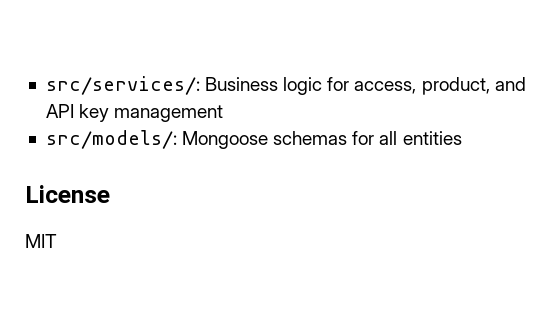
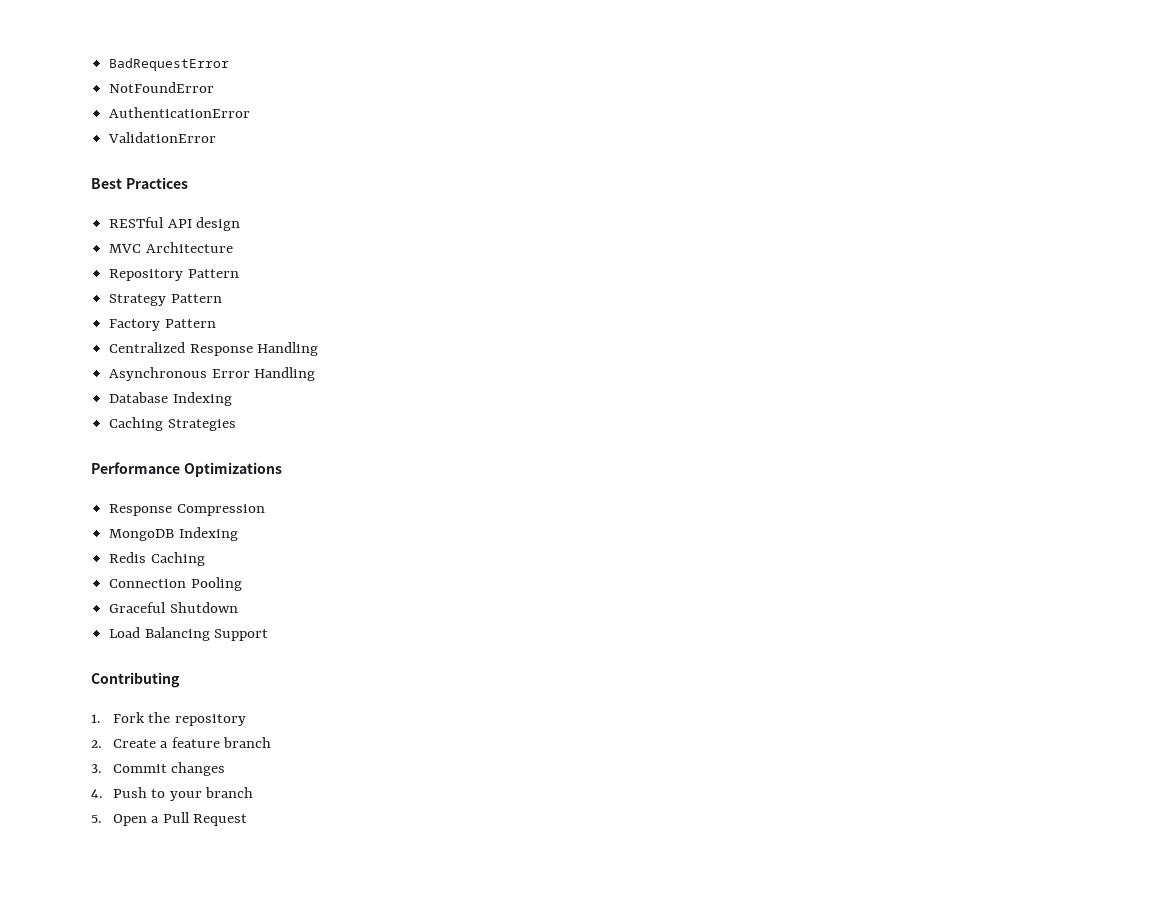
[45,76,526,95] [45,104,224,122] [45,130,462,149] [25,185,110,203] [25,234,57,248] src/services/: Business logic for access, product, and API key management // src/models/: Mongoose schemas for all entities // License // MIT -> [109,58,230,71] [109,82,215,93] [109,107,251,118] [108,132,217,143] [91,177,188,189] [109,217,241,231] [109,242,233,253] [109,269,239,281] [109,294,222,306] [109,319,216,331] [109,342,319,356] [109,367,316,381] [109,392,232,406] [109,417,236,431] [91,462,282,477] [109,504,265,516] [109,527,238,541] [109,552,205,566] [109,577,242,591] [109,602,238,613] [109,627,269,641] [91,672,180,688] [91,712,246,726] [91,737,272,748] [91,762,226,776] [91,787,254,801] [91,812,248,826] BadRequestError // NotFoundError // AuthenticationError // ValidationError // Best Practices // RESTful API design // MVC Architecture // Repository Pattern // Strategy Pattern // Factory Pattern // Centralized Response Handling // Asynchronous Error Handling // Database Indexing // Caching Strategies // Performance Optimizations // Response Compression // MongoDB Indexing // Redis Caching // Connection Pooling // Graceful Shutdown // Load Balancing Support // Contributing // 1. Fork the repository // 2. Create a feature branch // 3. Commit changes // 4. Push to your branch // 5. Open a Pull Request

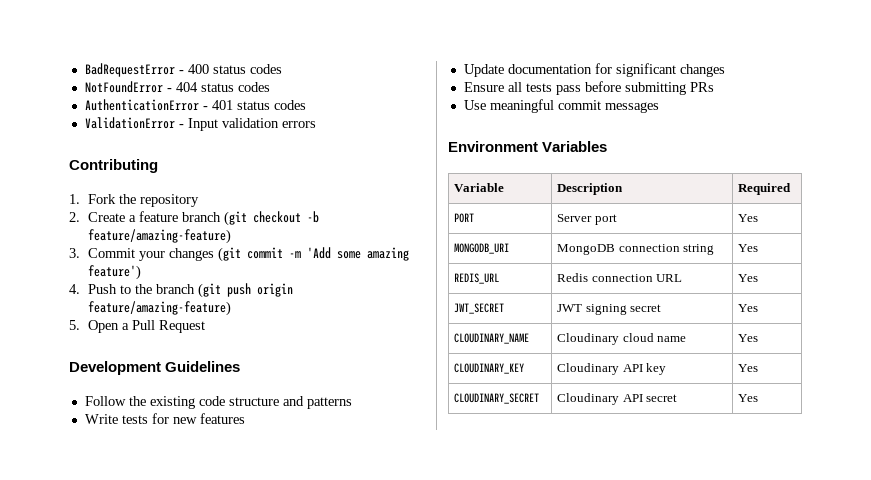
[109,82,215,93] [109,107,251,118] [108,132,217,143] [91,177,188,189] [109,217,241,231] [109,242,233,253] [109,269,239,281] [109,294,222,306] [109,319,216,331] [109,342,319,356] [109,367,316,381] [109,392,232,406] [109,417,236,431] [91,462,282,477] [109,504,265,516] [109,527,238,541] [109,552,205,566] [109,577,242,591] [109,602,238,613] [109,627,269,641] // NotFoundError // AuthenticationError // ValidationError // Best Practices // RESTful API design // MVC Architecture // Repository Pattern // Strategy Pattern // Factory Pattern // Centralized Response Handling // Asynchronous Error Handling // Database Indexing // Caching Strategies // Performance Optimizations // Response Compression // MongoDB Indexing // Redis Caching // Connection Pooling // Graceful Shutdown // Load Balancing Support -> [178,64,282,74] [84,81,270,93] [84,99,306,111] [84,117,316,131] - 400 status codes // NotFoundError - 404 status codes // AuthenticationError - 401 status codes // ValidationError - Input validation errors
(272, 742) none -> [224,211,320,226] [88,229,232,244] (git checkout -b feature/amazing-feature)
[171,762,226,776] changes -> [139,247,410,262] [88,265,142,280] your changes (git commit -m 'Add some amazing feature')
[169,787,254,801] your branch -> [135,283,294,298] [88,301,232,316] the branch (git push origin feature/amazing-feature)
(248, 820) none -> [69,361,241,375] [84,396,352,409] [84,413,245,424] [463,63,725,77] [463,81,714,95] [463,99,659,113] [448,141,608,152] [454,183,505,192] [557,183,624,195] [738,183,792,195] [454,213,475,223] [557,214,617,225] [738,214,759,222] [454,243,510,254] [557,244,715,255] [738,244,759,252] [454,273,500,284] [557,273,683,282] [738,274,759,282] [454,303,505,314] [557,304,662,315] [738,304,759,312] [454,333,530,344] [557,333,687,345] [738,334,759,342] [454,363,525,374] [557,363,667,375] [738,364,759,372] [454,393,540,404] [557,393,678,405] [738,394,759,402] // Development Guidelines // Follow the existing code structure and patterns // Write tests for new features // Update documentation for significant changes // Ensure all tests pass before submitting PRs // Use meaningful commit messages // Environment Variables // Variable | Description | Required // PORT | Server port | Yes // MONGODB_URI | MongoDB connection string | Yes // REDIS_URL | Redis connection URL | Yes // JWT_SECRET | JWT signing secret | Yes // CLOUDINARY_NAME | Cloudinary cloud name | Yes // CLOUDINARY_KEY | Cloudinary API key | Yes // CLOUDINARY_SECRET | Cloudinary API secret | Yes

